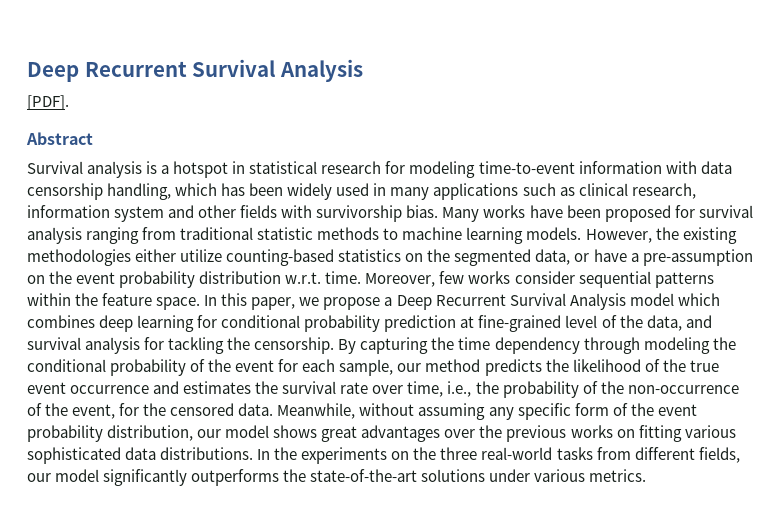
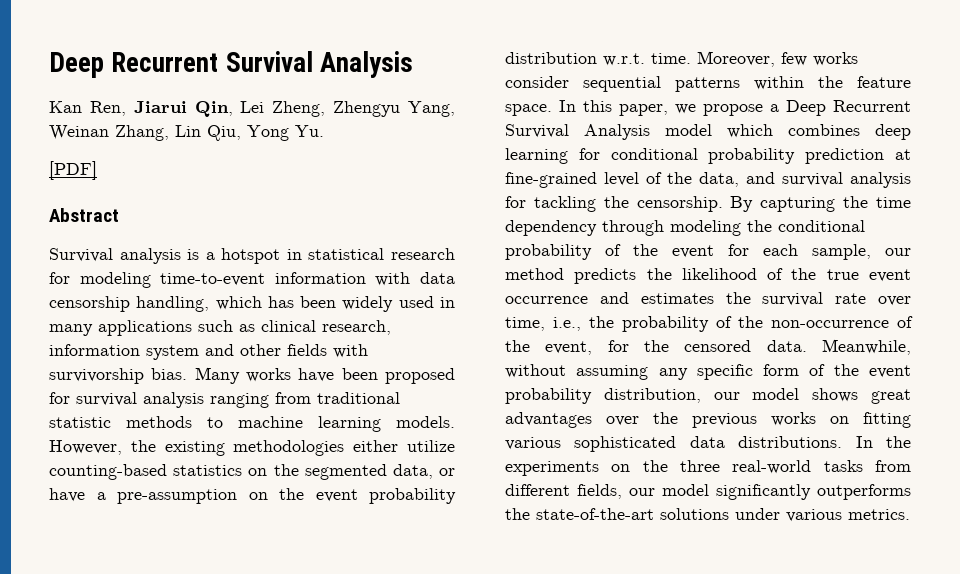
[27,95,69,110] [PDF]. -> [49,101,455,117] [49,125,324,141] [49,161,97,180] Kan Ren, Jiarui Qin, Lei Zheng, Zhengyu Yang, Weinan Zhang, Lin Qiu, Yong Yu. // [PDF]

